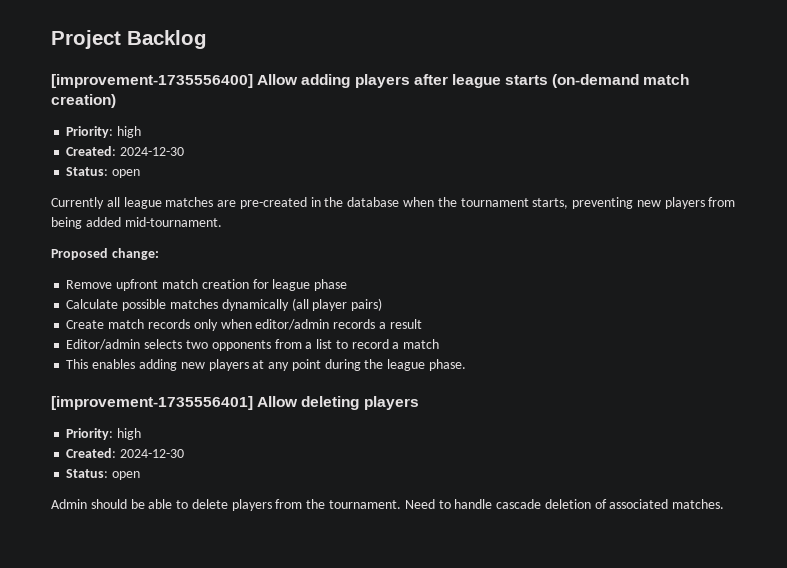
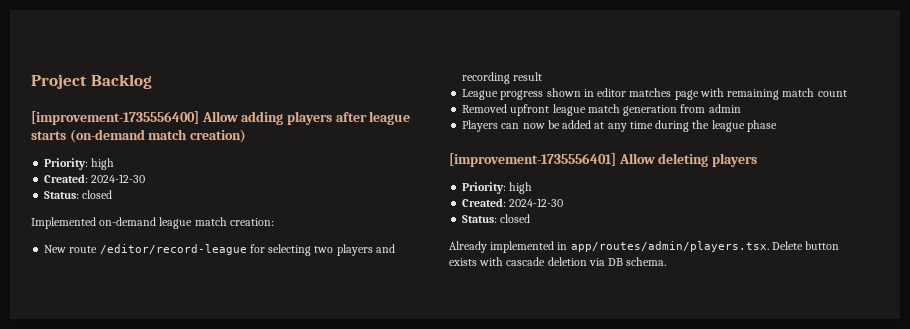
[112,169,141,178] [51,197,736,209] [51,217,222,229] [51,248,159,260] [66,279,348,291] [66,298,383,311] [66,319,422,331] [66,339,440,351] [66,359,249,371] open // Currently all league matches are pre-created in the database when the tournament starts, preventing new players from being added mid-tournament. // Proposed change: // Remove upfront match creation for league phase // Calculate possible matches dynamically (all player pairs) // Create match records only when editor/admin records a result // Editor/admin selects two opponents from a list to record a match // This enables adding new players -> [82,190,113,199] [31,217,274,229] [44,244,395,256] [462,72,543,84] [462,88,847,100] [462,104,741,116] [462,120,592,132] closed // Implemented on-demand league match creation: // New route /editor/record-league for selecting two players and recording result // League progress shown in editor matches page with remaining match count // Removed upfront league match generation from admin // Players can now be added
[291,359,321,371] point -> [629,121,653,129] time
[428,359,466,371] phase. -> [746,120,777,132] phase
[112,471,141,480] [51,499,725,511] open // Admin should be able to delete players from the tournament. Need to handle cascade deletion of associated matches. -> [500,214,531,223] [449,241,840,253] [449,257,667,266] closed // Already implemented in app/routes/admin/players.tsx. Delete button exists with cascade deletion via DB schema.

